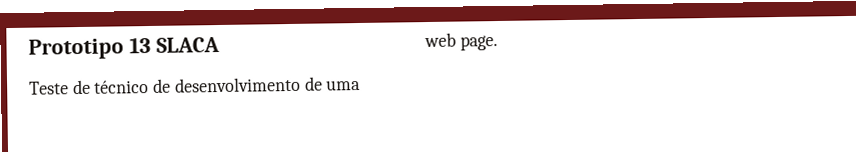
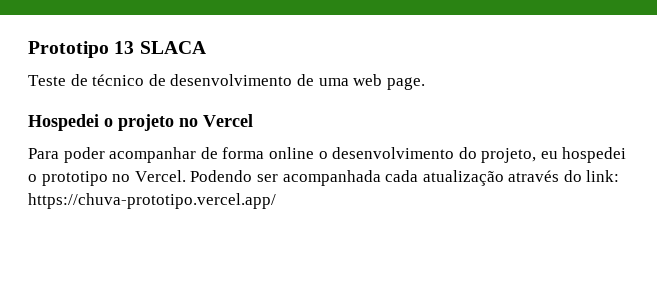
(498, 43) none -> [28,114,253,131] [28,147,627,163] [28,170,620,186] [28,193,276,209] // Hospedei o projeto no Vercel // Para poder acompanhar de forma online o desenvolvimento do projeto, eu hospedei o prototipo no Vercel. Podendo ser acompanhada cada atualização através do link: https://chuva-prototipo.vercel.app/

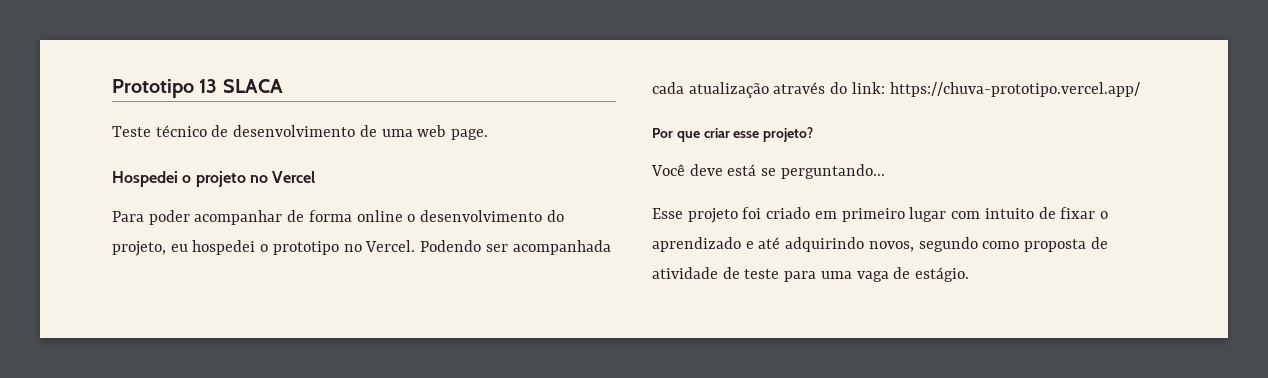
[70,74,88,86] de -> (151, 131) none
(276, 201) none -> [652,127,814,142] [651,164,885,179] [652,207,1108,223] [652,237,1108,252] [652,267,970,282] // Por que criar esse projeto? // Você deve está se perguntando... // Esse projeto foi criado em primeiro lugar com intuito de fixar o aprendizado e até adquirindo novos, segundo como proposta de atividade de teste para uma vaga de estágio.

